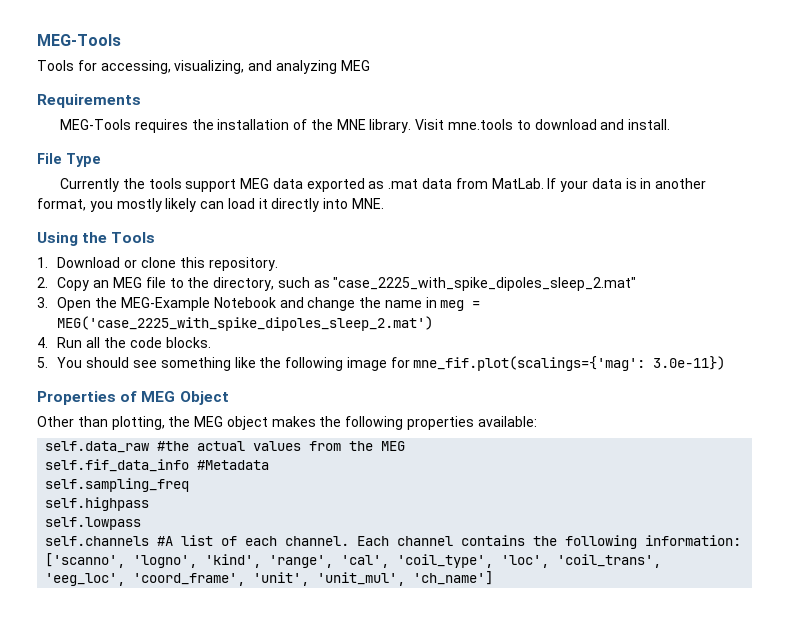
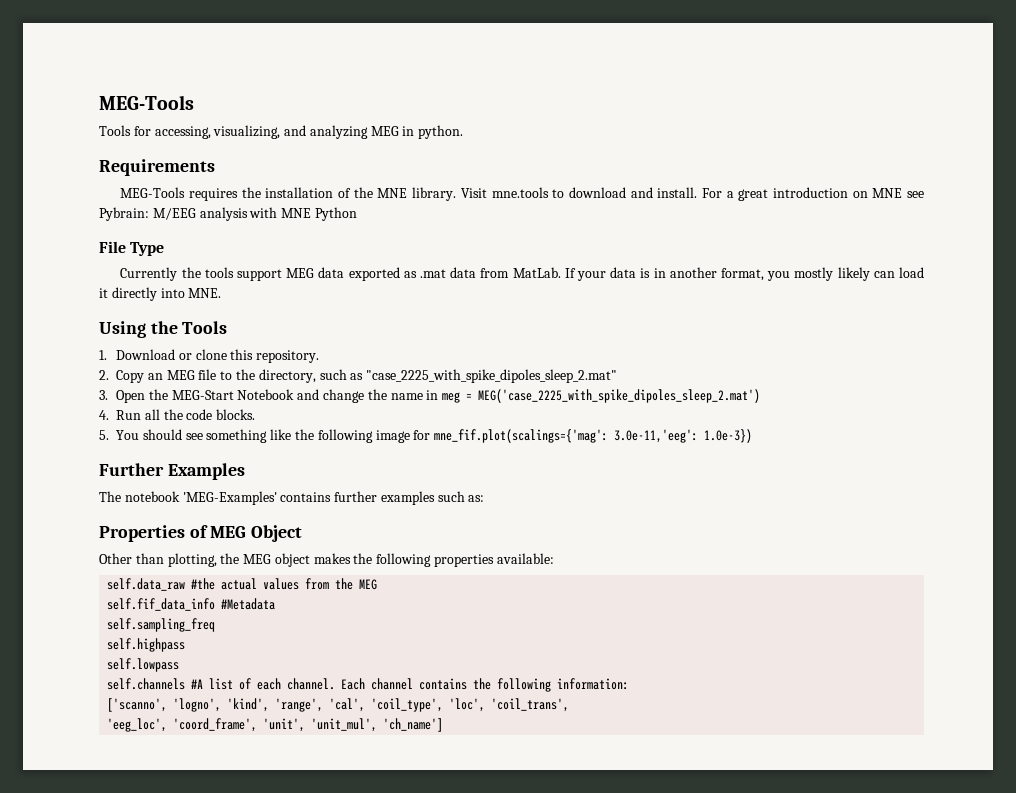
(370, 65) none -> [402,125,464,139] in python.
(671, 124) none -> [701,187,925,201] [99,207,357,221] For a great introduction on MNE see Pybrain: M/EEG analysis with MNE Python
[121,297,211,311] MEG-Example -> [171,390,234,400] MEG-Start
[653,356,726,370] 3.0e-11}) -> [614,429,753,443] [99,463,245,480] [99,491,485,505] 3.0e-11,'eeg': 1.0e-3}) // Further Examples // The notebook 'MEG-Examples' contains further examples such as:

